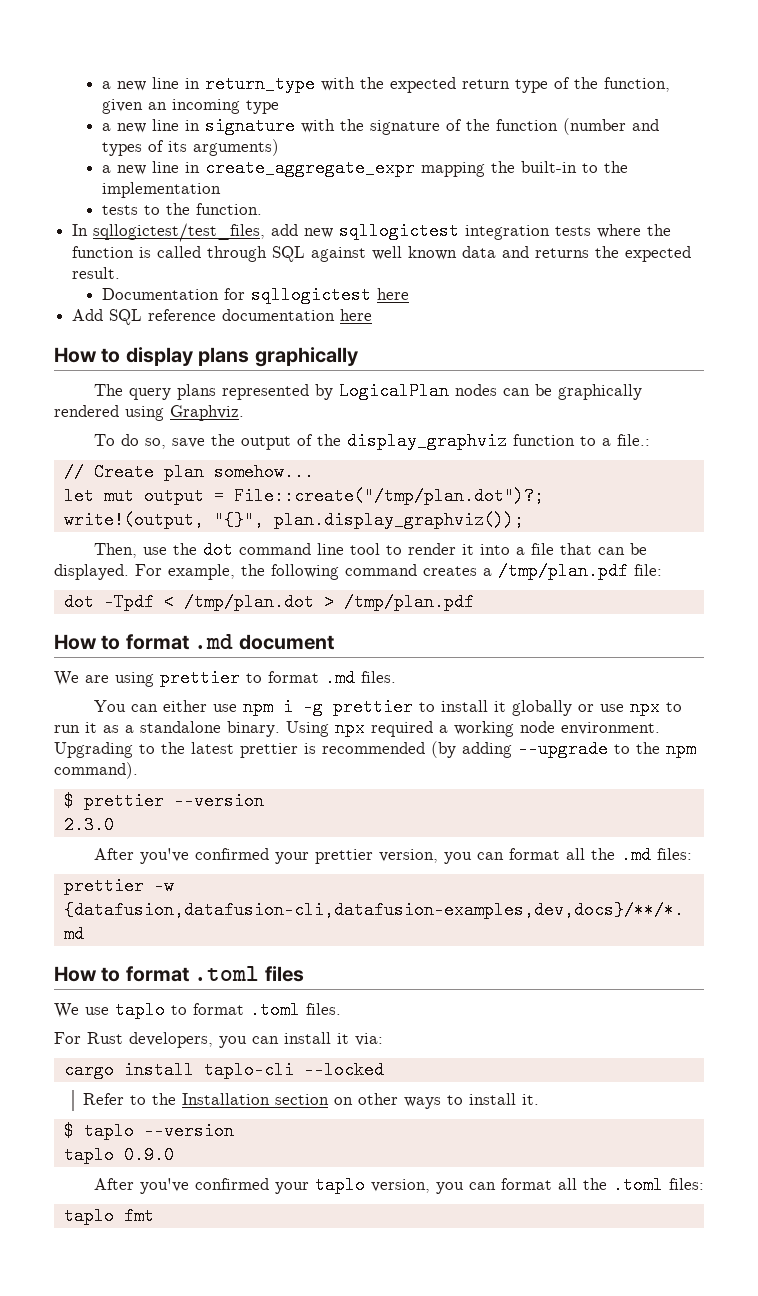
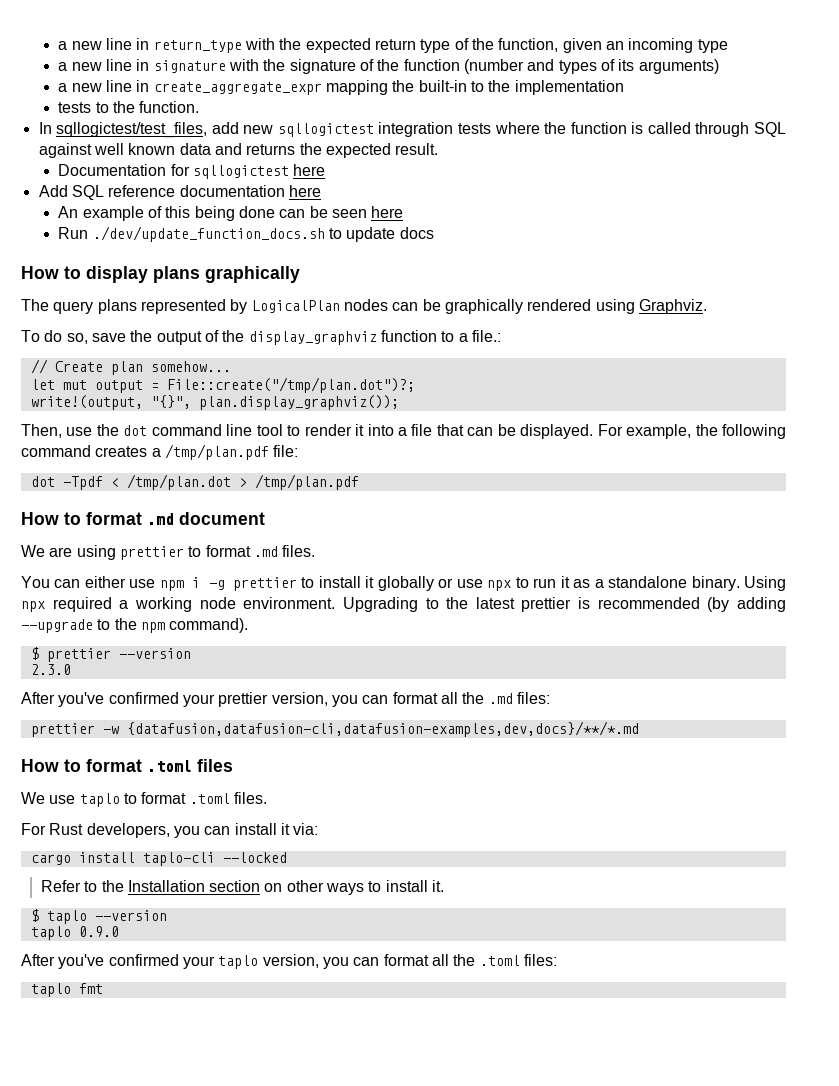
(373, 315) none -> [58,206,404,221] [58,226,434,242] // An example of this being done can be seen here // Run ./dev/update_function_docs.sh to update docs

